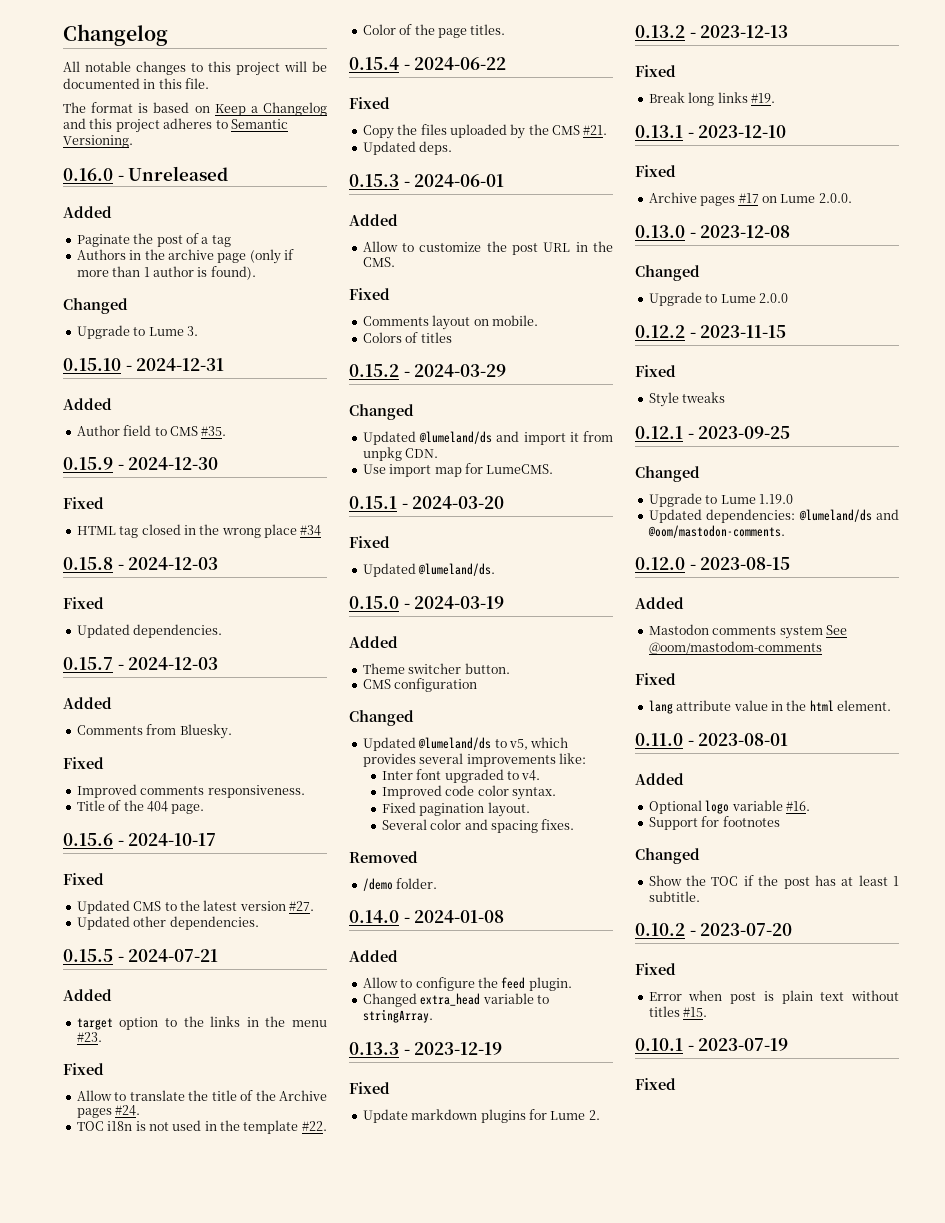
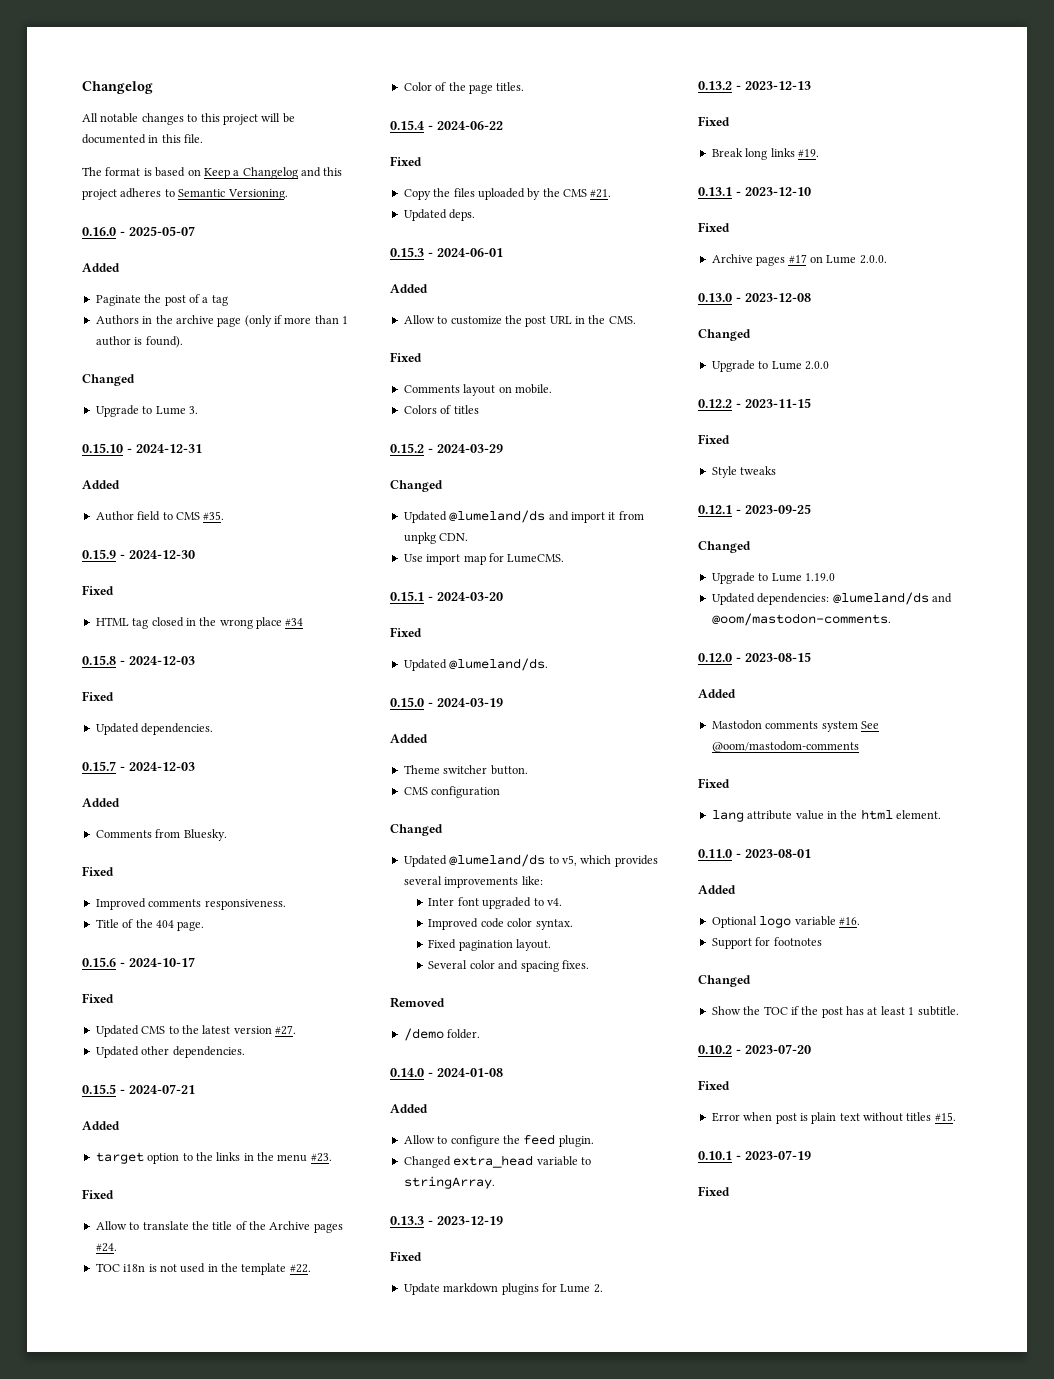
[128,166,229,181] Unreleased -> [129,226,195,236] 2025-05-07

